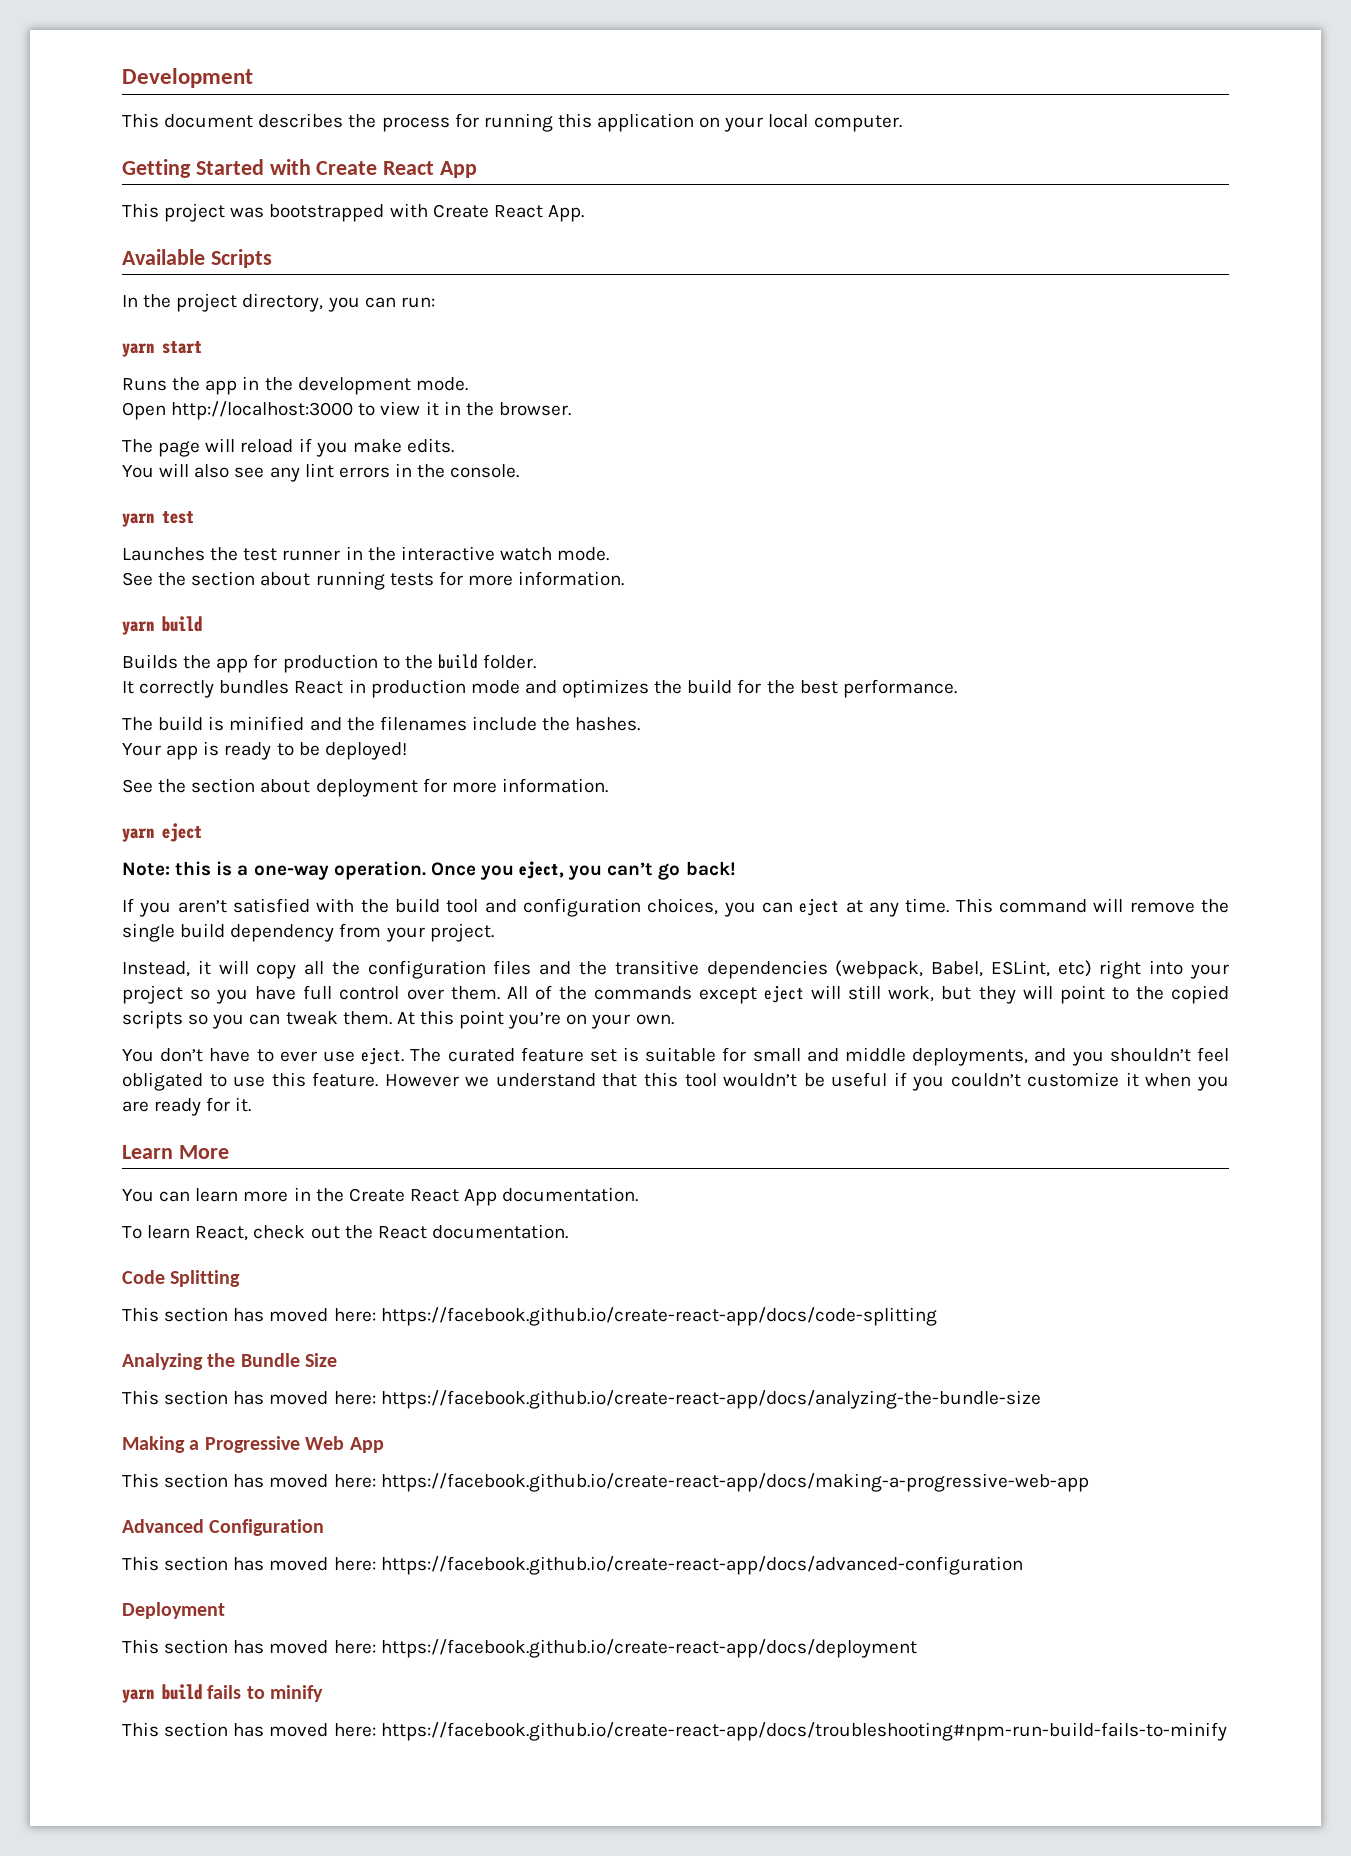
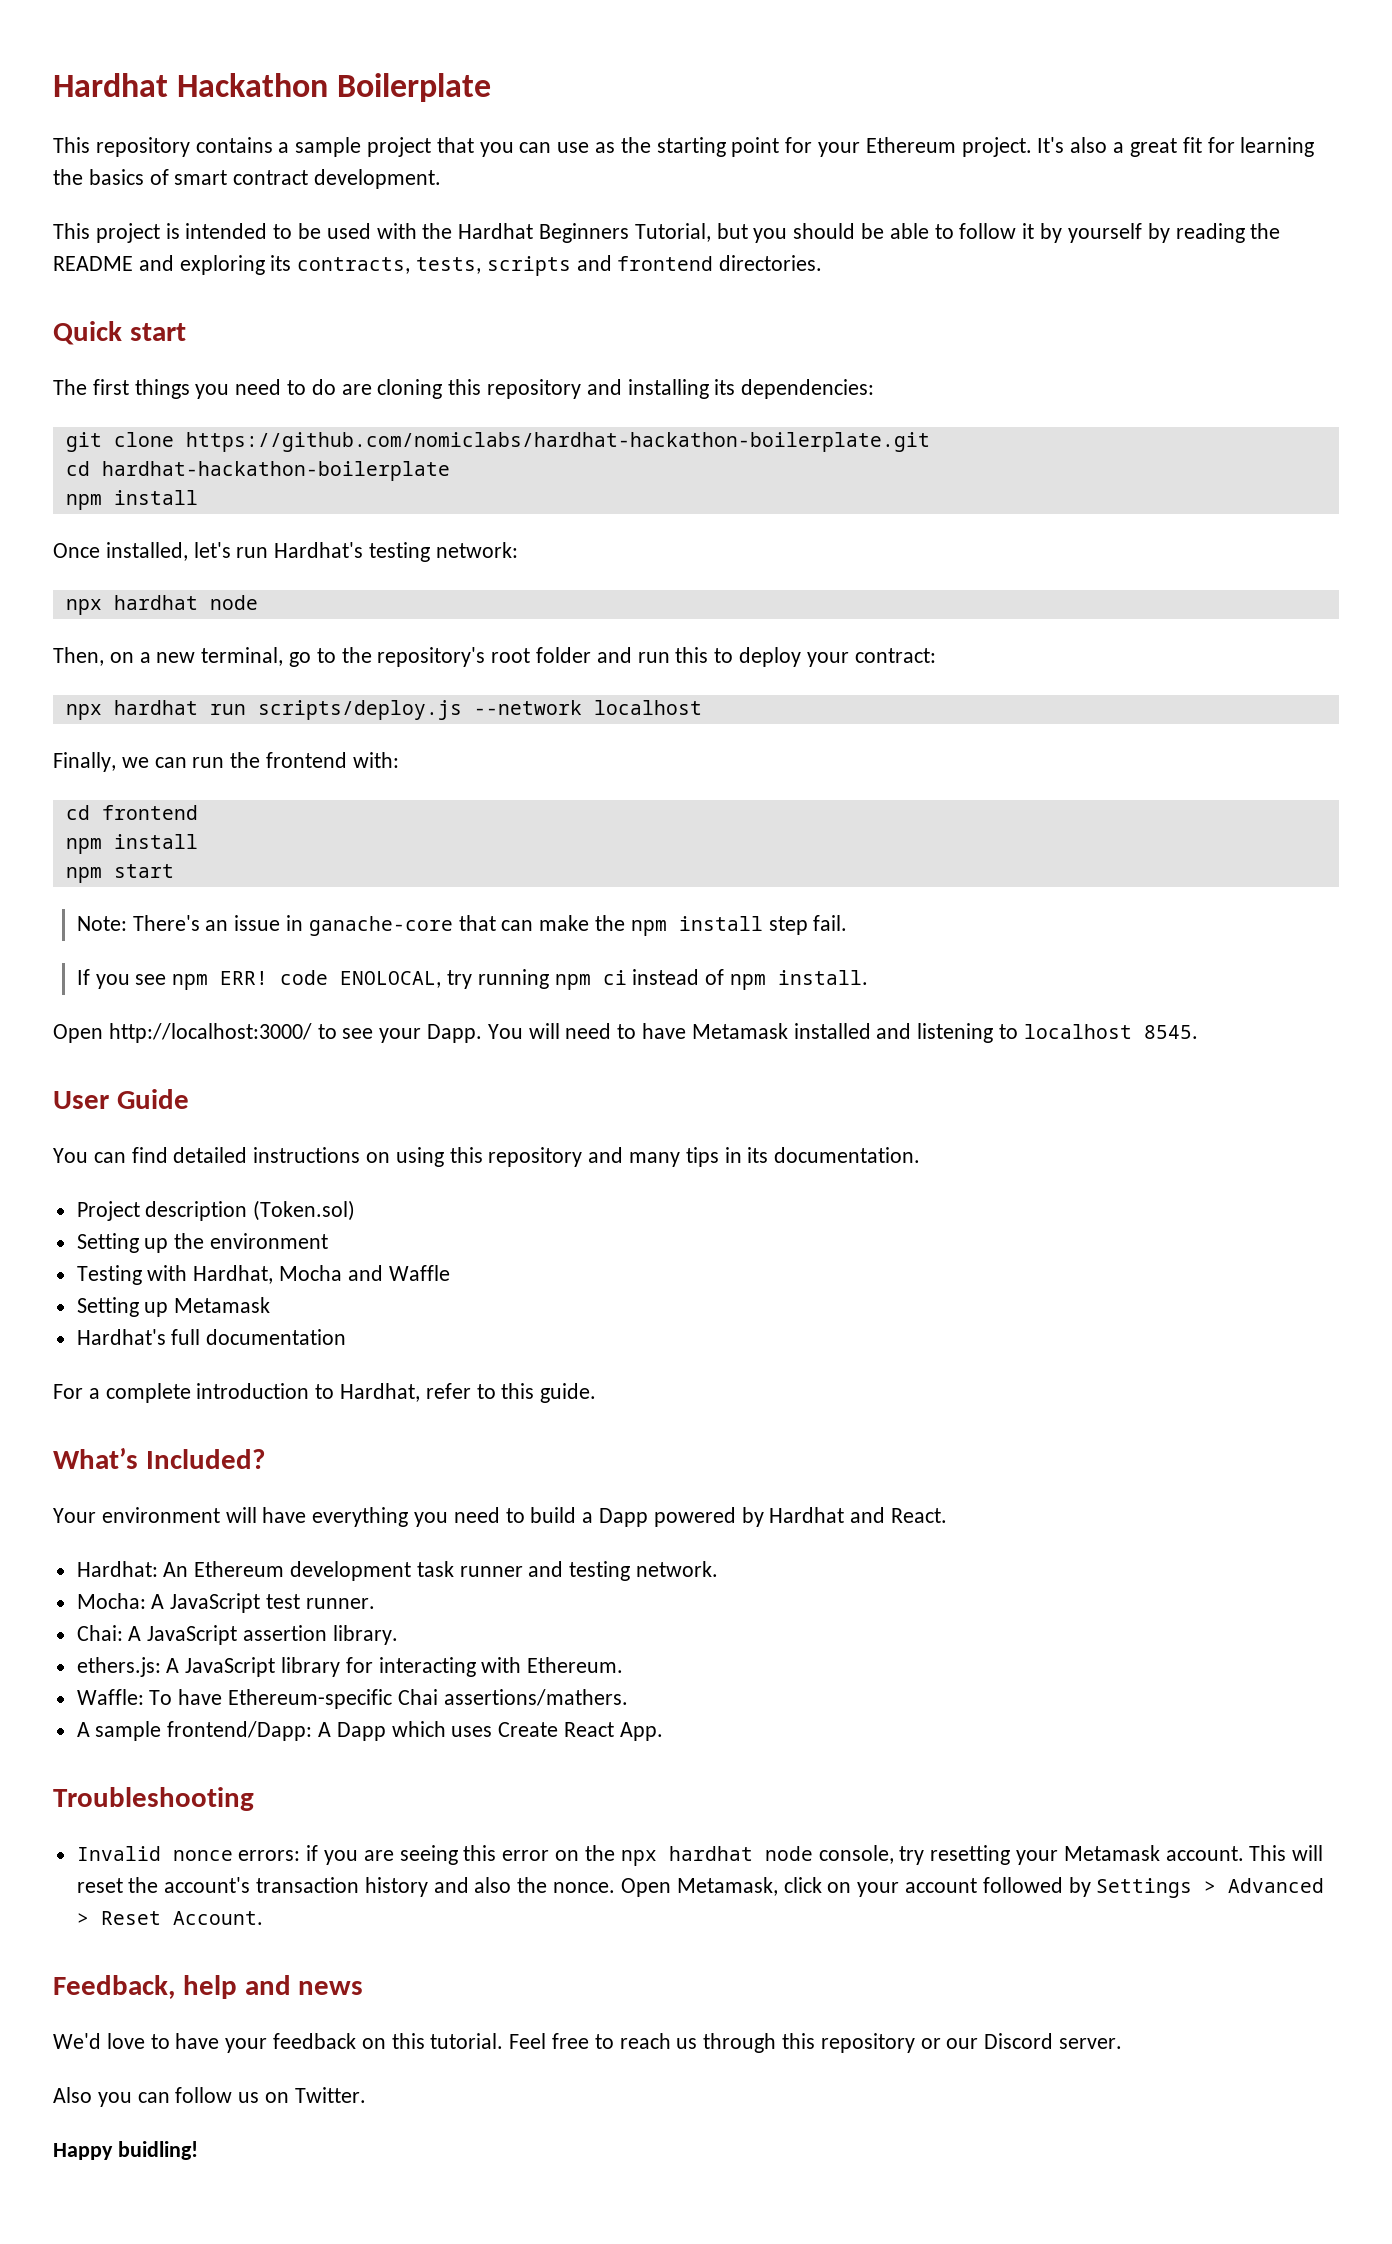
[122,68,253,88] [122,113,902,132] [122,159,478,178] [122,203,584,222] [122,249,272,268] [122,293,435,312] [122,341,202,357] [122,376,468,395] [122,401,571,420] [122,438,454,457] [122,463,520,482] [122,511,194,527] [122,546,610,561] [122,571,625,590] [122,616,202,635] [122,654,537,673] [122,679,957,698] [122,716,641,731] [122,741,407,760] [122,778,608,797] [122,823,202,842] [122,861,736,880] [122,898,1230,917] [122,923,494,942] [122,960,1230,979] [122,985,1229,1004] [122,1010,674,1029] [122,1047,1229,1066] [122,1072,1229,1091] [122,1097,252,1116] [122,1145,229,1159] [122,1187,639,1206] [122,1224,568,1241] [122,1270,241,1287] [122,1307,937,1326] [122,1353,338,1370] [122,1390,1041,1409] [122,1436,384,1453] [122,1473,1089,1492] [122,1519,325,1536] [122,1556,1023,1575] [122,1602,225,1619] [122,1639,917,1658] [122,1684,324,1703] [122,1722,1227,1741] Development // This document describes the process for running this application on your local computer. // Getting Started with Create React App // This project was bootstrapped with Create React App. // Available Scripts // In the project directory, you can run: // yarn start // Runs the app in the development mode. // Open http://localhost:3000 to view it in the browser. // The page will reload if you make edits. // You will also see any lint errors in the console. // yarn test // Launches the test runner in the interactive watch mode. // See the section about running tests for more information. // yarn build // Builds the app for production to the build folder. // It correctly bundles React in production mode and optimizes the build for the best performance. // The build is minified and the filenames include the hashes. // Your app is ready to be deployed! // See the section about deployment for more information. // yarn eject // Note: this is a one-way operation. Once you eject, you can’t go back! // If you aren’t satisfied with the build tool and configuration choices, you can eject at any time. This command will remove the single build dependency from your project. // Instead, it will copy all the configuration files and the transitive dependencies (webpack, Babel, ESLint, etc) right into your project so you have full control over them. All of the commands except eject will still work, but they will point to the copied scripts so you can tweak them. At this point you’re on your own. // You don’t have to ever use eject. The curated feature set is suitable for small and middle deployments, and you shouldn’t feel obligated to use this feature. However we understand that this tool wouldn’t be useful if you couldn’t customize it when you are ready for it. // Learn More // You can learn more in the Create React App documentation. // To learn React, check out the React documentation. // Code Splitting // This section has moved here: https://facebook.github.io/create-react-app/docs/code-splitting // Analyzing the Bundle Size // This section has moved here: https://facebook.github.io/create-react-app/docs/analyzing-the-bundle-size // Making a Progressive Web App // This section has moved here: https://facebook.github.io/create-react-app/docs/making-a-progressive-web-app // Advanced Configuration // This section has moved here: https://facebook.github.io/create-react-app/docs/advanced-configuration // Deployment // This section has moved here: https://facebook.github.io/create-react-app/docs/deployment // yarn build fails to minify // This section has moved here: https://facebook.github.io/create-react-app/docs/troubleshooting#npm-run-build-fails-to-minify -> [53,73,492,102] [53,137,1315,157] [53,169,442,189] [53,223,1281,243] [53,255,823,276] [53,321,186,345] [53,379,875,399] [65,432,930,452] [65,461,450,481] [65,490,198,510] [53,542,518,562] [65,595,258,615] [53,647,936,667] [65,700,702,720] [53,752,399,772] [65,805,198,820] [65,834,198,854] [65,864,174,883] [76,915,848,936] [76,969,869,990] [53,1023,1198,1043] [53,1089,189,1109] [53,1147,921,1167] [76,1200,356,1221] [76,1233,329,1253] [76,1265,450,1285] [76,1297,271,1317] [76,1329,347,1345] [53,1383,597,1403] [53,1447,265,1469] [53,1507,948,1527] [76,1561,719,1581] [76,1593,375,1613] [76,1625,398,1645] [76,1657,624,1677] [76,1689,628,1709] [76,1721,663,1741] [53,1787,254,1811] [76,1845,1324,1866] [76,1877,1325,1898] [76,1911,263,1925] [53,1975,364,1999] [53,2033,1123,2053] [53,2087,366,2107] [53,2141,198,2160] Hardhat Hackathon Boilerplate // This repository contains a sample project that you can use as the starting point for your Ethereum project. It's also a great fit for learning the basics of smart contract development. // This project is intended to be used with the Hardhat Beginners Tutorial, but you should be able to follow it by yourself by reading the README and exploring its contracts, tests, scripts and frontend directories. // Quick start // The first things you need to do are cloning this repository and installing its dependencies: // git clone https://github.com/nomiclabs/hardhat-hackathon-boilerplate.git // cd hardhat-hackathon-boilerplate // npm install // Once installed, let's run Hardhat's testing network: // npx hardhat node // Then, on a new terminal, go to the repository's root folder and run this to deploy your contract: // npx hardhat run scripts/deploy.js --network localhost // Finally, we can run the frontend with: // cd frontend // npm install // npm start // Note: There's an issue in ganache-core that can make the npm install step fail. // If you see npm ERR! code ENOLOCAL, try running npm ci instead of npm install. // Open http://localhost:3000/ to see your Dapp. You will need to have Metamask installed and listening to localhost 8545. // User Guide // You can find detailed instructions on using this repository and many tips in its documentation. // Project description (Token.sol) // Setting up the environment // Testing with Hardhat, Mocha and Waffle // Setting up Metamask // Hardhat's full documentation // For a complete introduction to Hardhat, refer to this guide. // What’s Included? // Your environment will have everything you need to build a Dapp powered by Hardhat and React. // Hardhat: An Ethereum development task runner and testing network. // Mocha: A JavaScript test runner. // Chai: A JavaScript assertion library. // ethers.js: A JavaScript library for interacting with Ethereum. // Waffle: To have Ethereum-specific Chai assertions/mathers. // A sample frontend/Dapp: A Dapp which uses Create React App. // Troubleshooting // Invalid nonce errors: if you are seeing this error on the npx hardhat node console, try resetting your Metamask account. This will reset the account's transaction history and also the nonce. Open Metamask, click on your account followed by Settings > Advanced > Reset Account. // Feedback, help and news // We'd love to have your feedback on this tutorial. Feel free to reach us through this repository or our Discord server. // Also you can follow us on Twitter. // Happy buidling!

